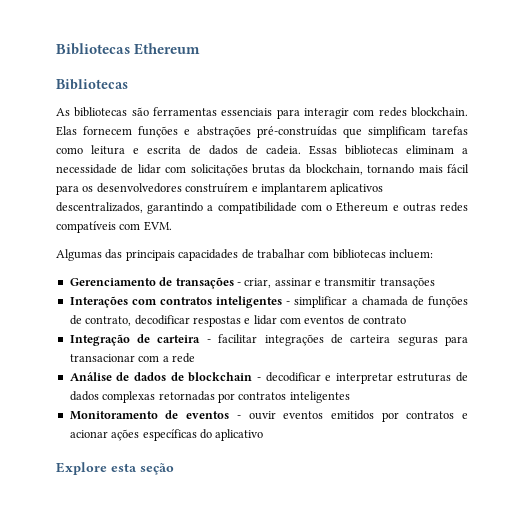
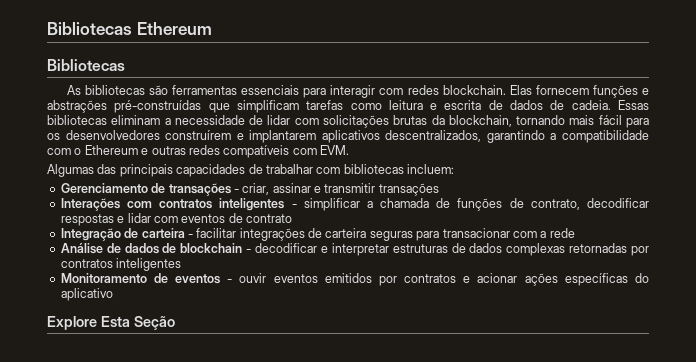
[111,463,174,475] esta seção -> [100,316,175,330] Esta Seção

